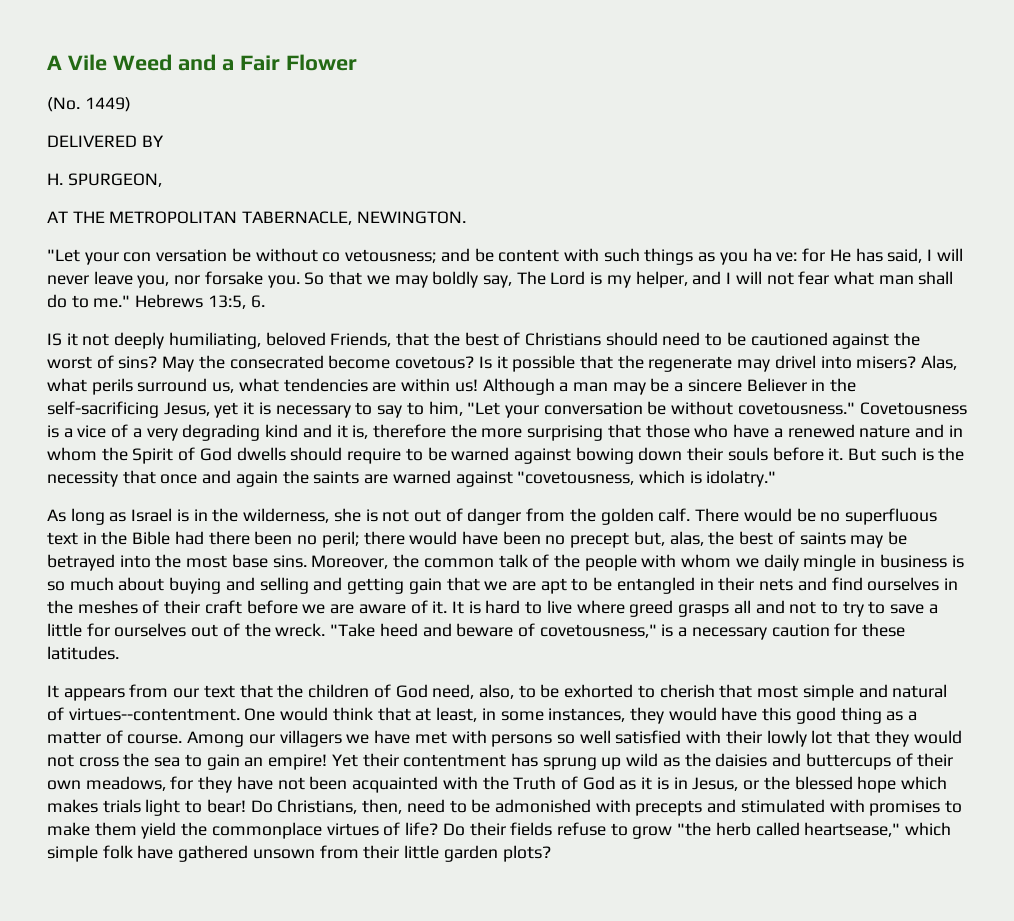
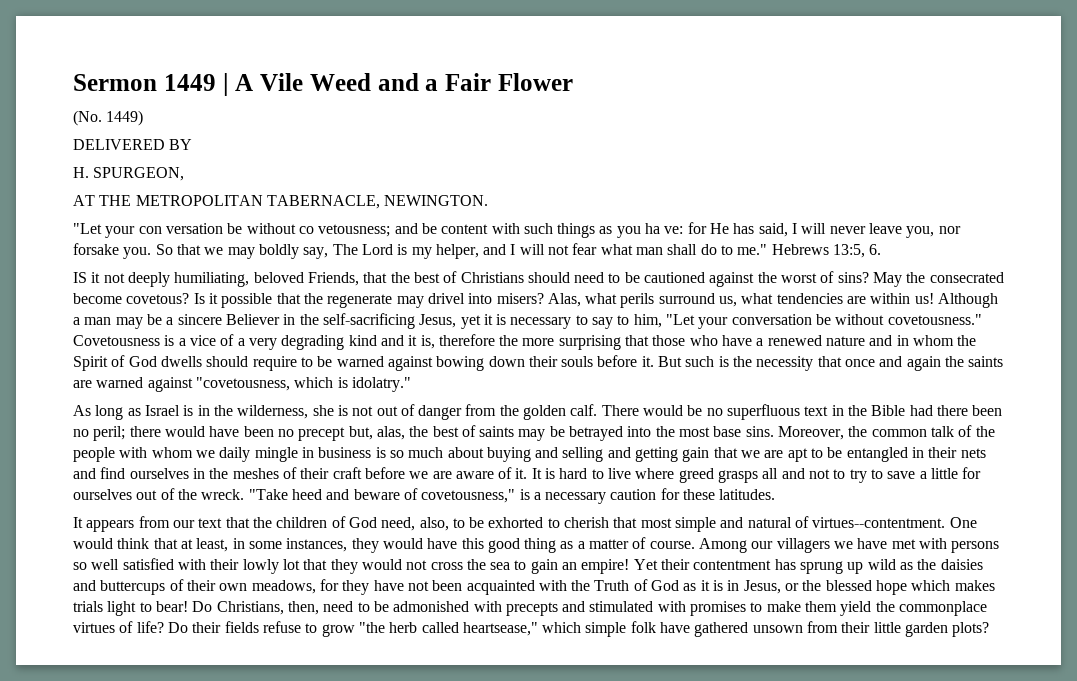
(47, 62) none -> [73,73,229,96] Sermon 1449 |

